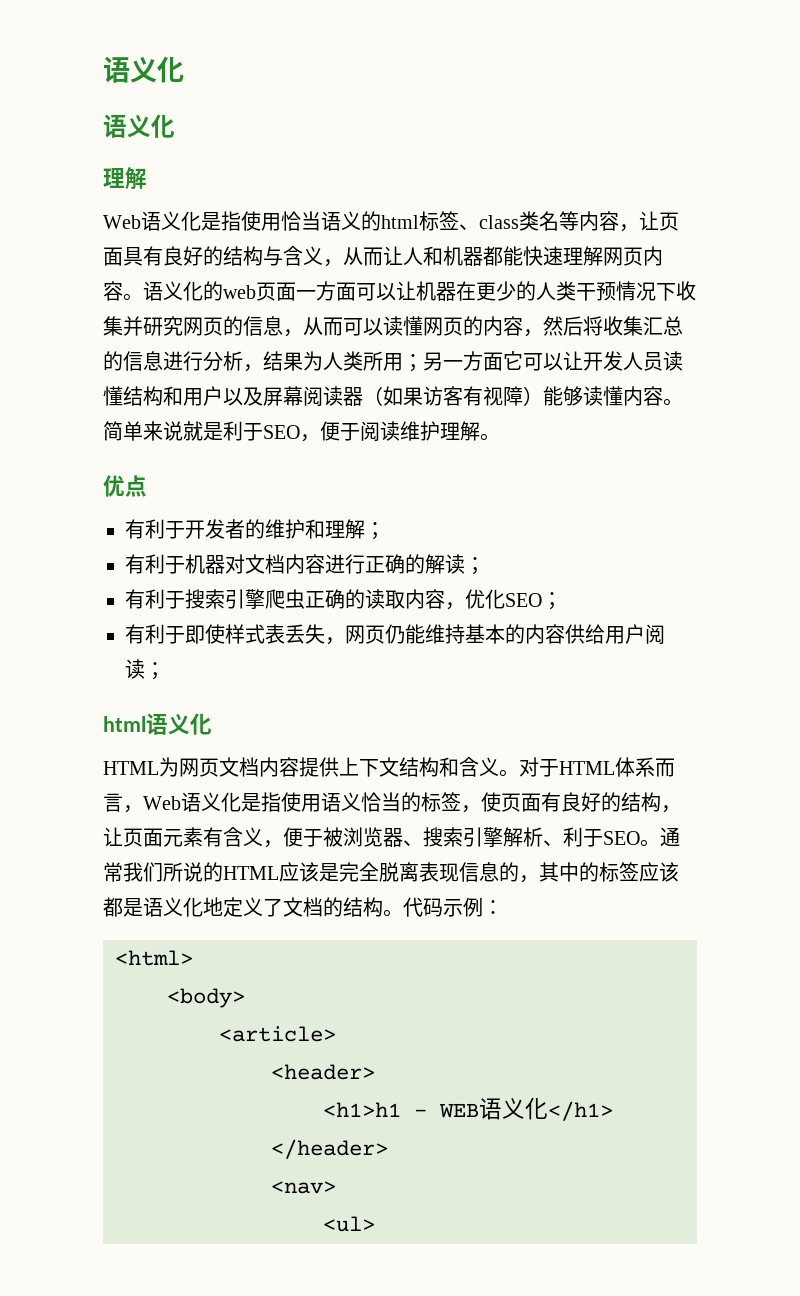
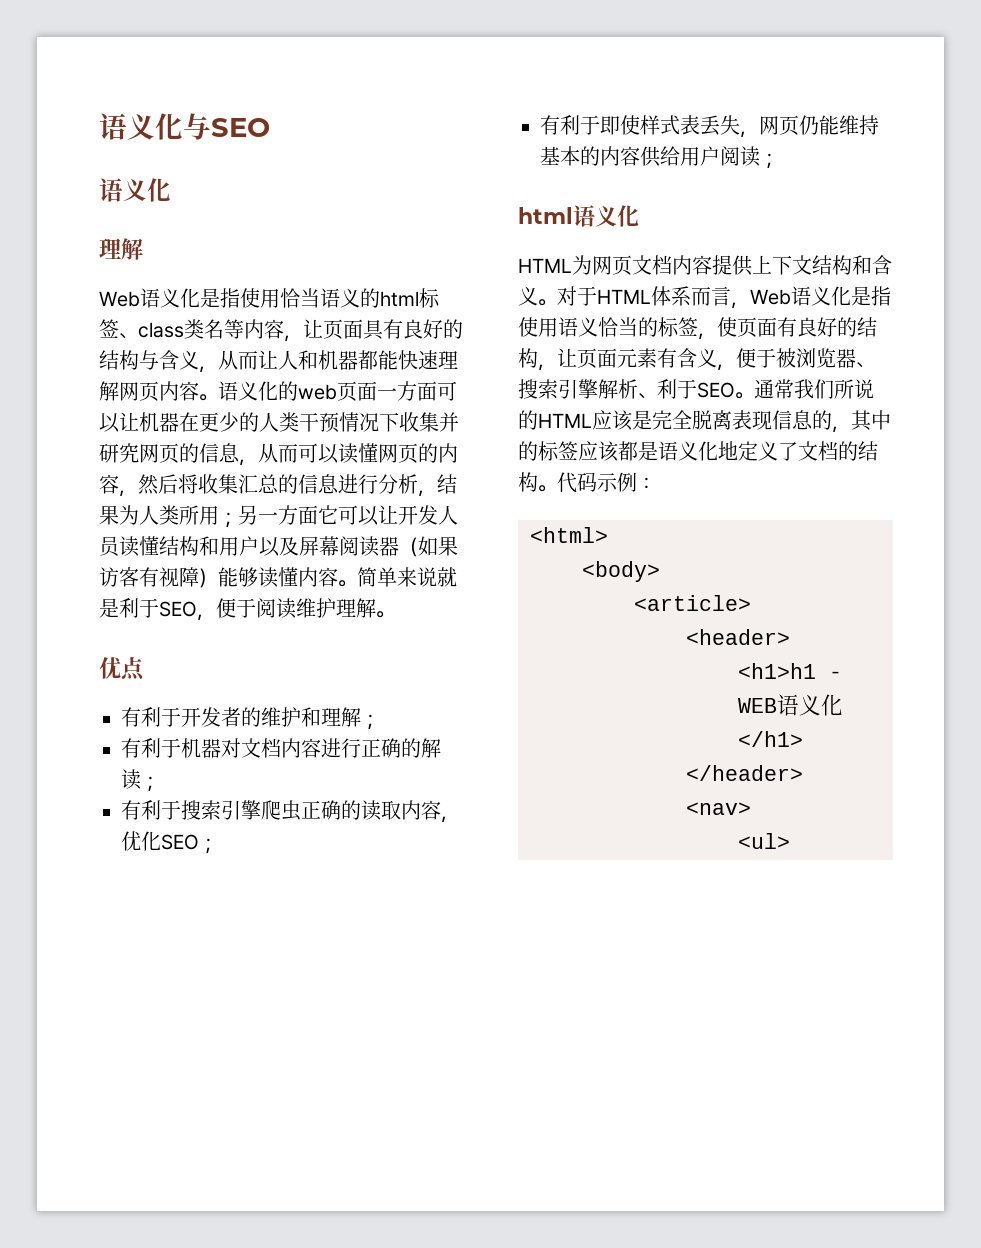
[103,56,184,83] 语义化 -> [99,113,270,140] 语义化与SEO

